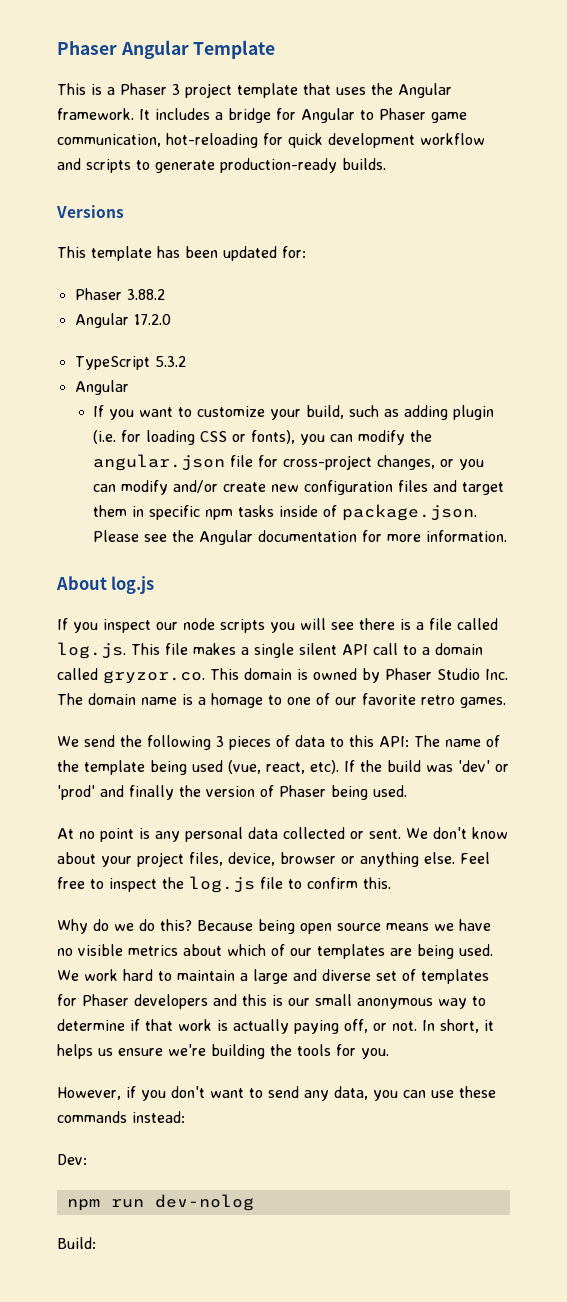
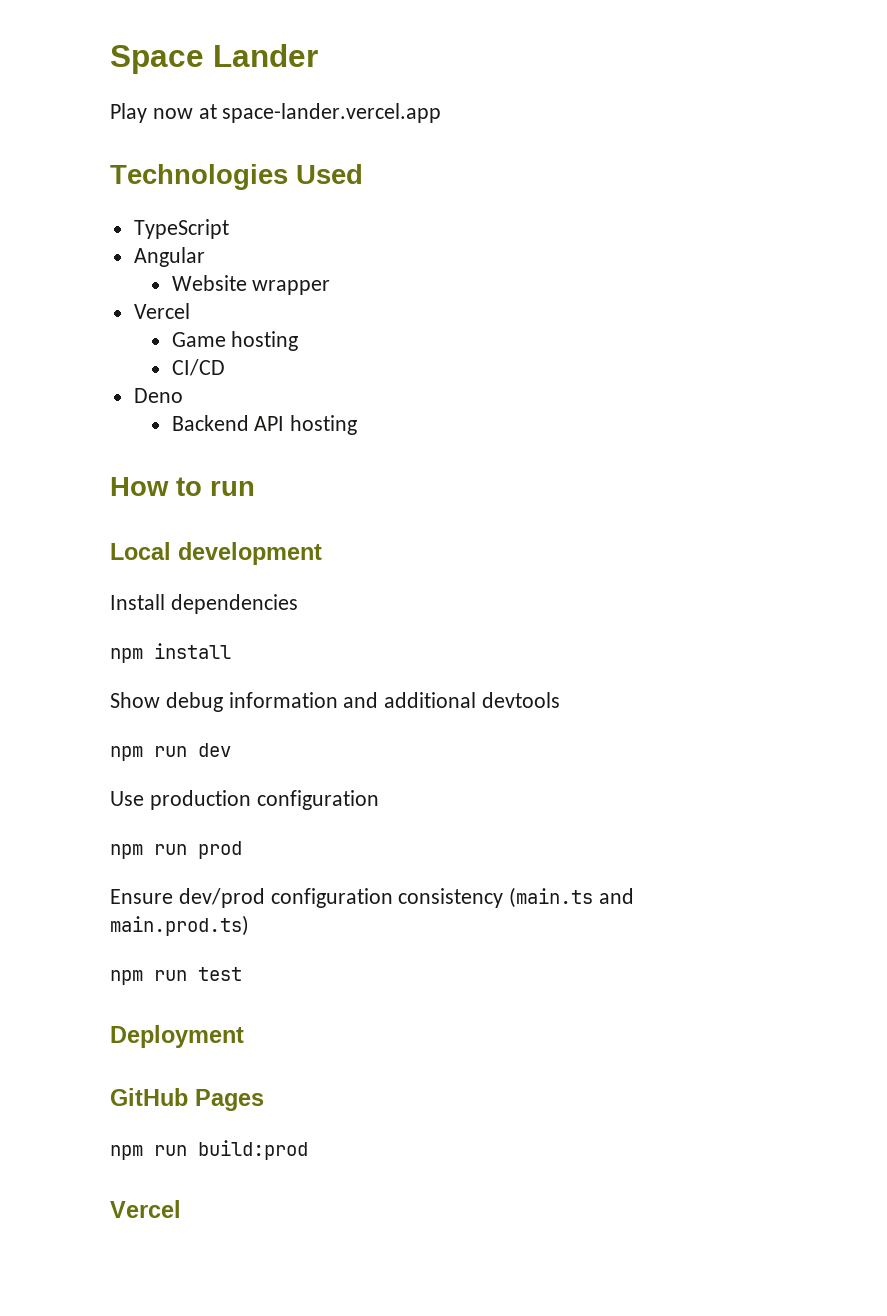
[57,40,276,59] [57,83,452,98] [57,108,467,123] [57,133,485,148] [57,158,386,173] [56,205,124,218] [57,246,306,261] [74,288,165,300] [74,313,171,328] Phaser Angular Template // This is a Phaser 3 project template that uses the Angular framework. It includes a bridge for Angular to Phaser game communication, hot-reloading for quick development workflow and scripts to generate production-ready builds. // Versions // This template has been updated for: // Phaser 3.88.2 // Angular 17.2.0 -> [110,44,318,74] [110,103,442,123] [110,164,363,190] Space Lander // Play now at space-lander.vercel.app // Technologies Used
[154,356,186,367] 5.3.2 -> (229, 229) none
[92,405,494,420] [92,430,432,445] [92,454,484,471] [92,480,504,495] [92,504,477,521] [92,530,507,545] [56,576,155,594] [57,618,498,633] [57,642,483,659] [57,668,508,684] [57,693,506,708] [57,735,500,750] [57,760,509,775] [57,785,407,800] [57,827,508,842] [57,852,490,867] [57,876,391,893] [57,919,491,934] [57,944,493,959] [57,969,489,984] [57,994,486,1009] [57,1019,494,1034] [57,1044,389,1059] [57,1086,496,1101] [57,1111,185,1123] [57,1154,87,1165] [66,1194,254,1211] [57,1237,96,1249] If you want to customize your build, such as adding plugin (i.e. for loading CSS or fonts), you can modify the angular.json file for cross-project changes, or you can modify and/or create new configuration files and target them in specific npm tasks inside of package.json. Please see the Angular documentation for more information. // About log.js // If you inspect our node scripts you will see there is a file called log.js. This file makes a single silent API call to a domain called gryzor.co. This domain is owned by Phaser Studio Inc. The domain name is a homage to one of our favorite retro games. // We send the following 3 pieces of data to this API: The name of the template being used (vue, react, etc). If the build was 'dev' or 'prod' and finally the version of Phaser being used. // At no point is any personal data collected or sent. We don't know about your project files, device, browser or anything else. Feel free to inspect the log.js file to confirm this. // Why do we do this? Because being open source means we have no visible metrics about which of our templates are being used. We work hard to maintain a large and diverse set of templates for Phaser developers and this is our small anonymous way to determine if that work is actually paying off, or not. In short, it helps us ensure we're building the tools for you. // However, if you don't want to send any data, you can use these commands instead: // Dev: // npm run dev-nolog // Build: -> [171,275,331,295] [133,303,190,319] [171,331,299,351] [171,359,225,376] [133,388,183,403] [171,415,358,435] [110,477,255,496] [110,542,322,565] [110,594,298,614] [110,643,231,663] [110,692,561,712] [110,743,231,761] [110,790,379,810] [110,841,242,859] [110,887,635,908] [110,915,249,936] [110,967,242,985] [110,1025,244,1048] [110,1088,264,1111] [110,1140,308,1160] [110,1200,181,1218] Website wrapper // Vercel // Game hosting // CI/CD // Deno // Backend API hosting // How to run // Local development // Install dependencies // npm install // Show debug information and additional devtools // npm run dev // Use production configuration // npm run prod // Ensure dev/prod configuration consistency (main.ts and main.prod.ts) // npm run test // Deployment // GitHub Pages // npm run build:prod // Vercel

